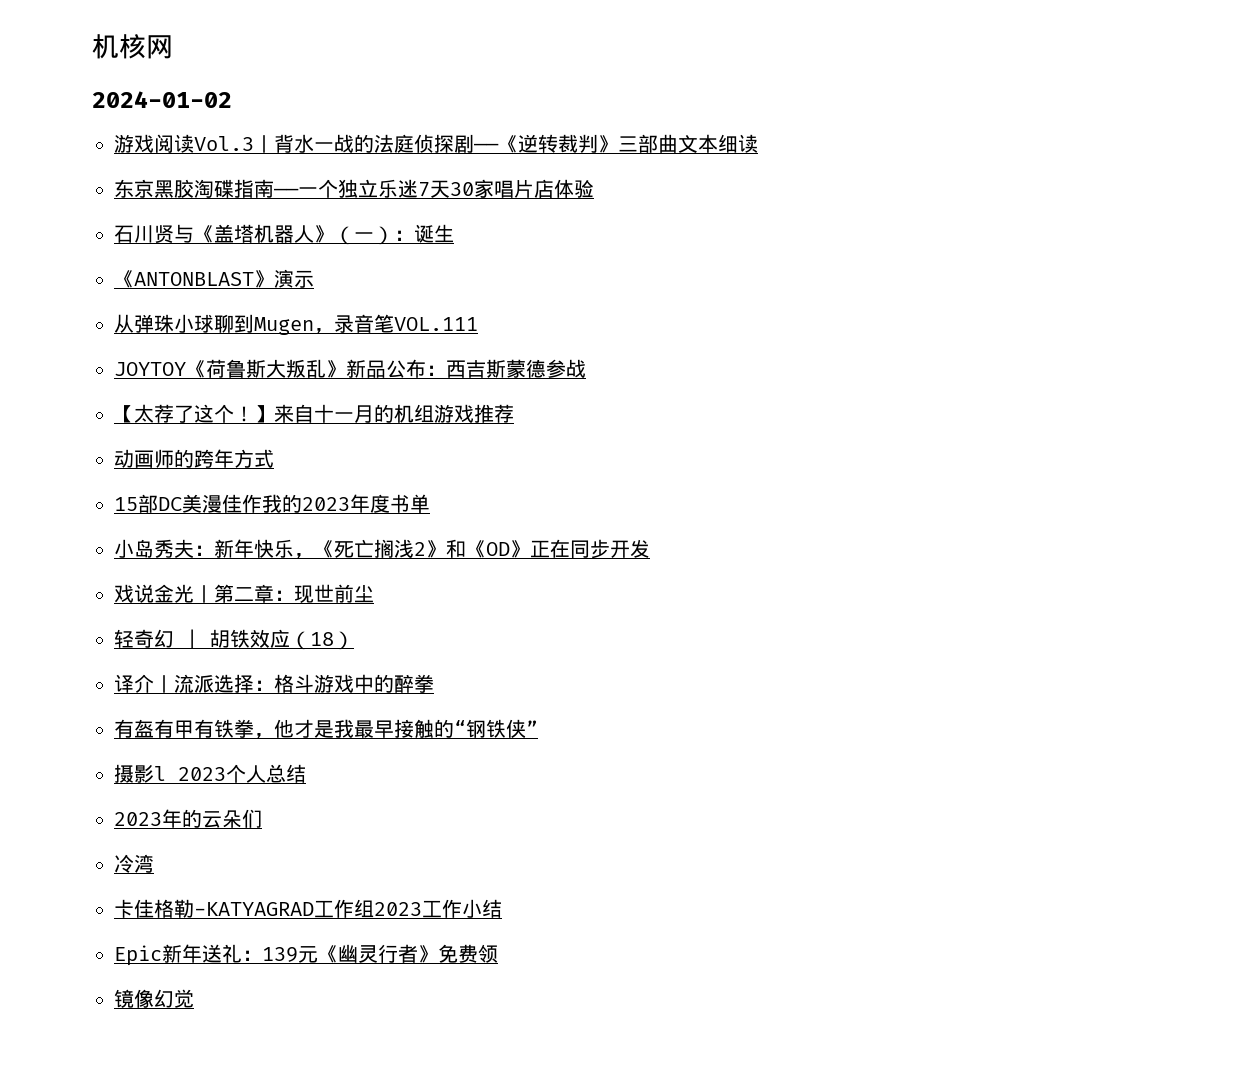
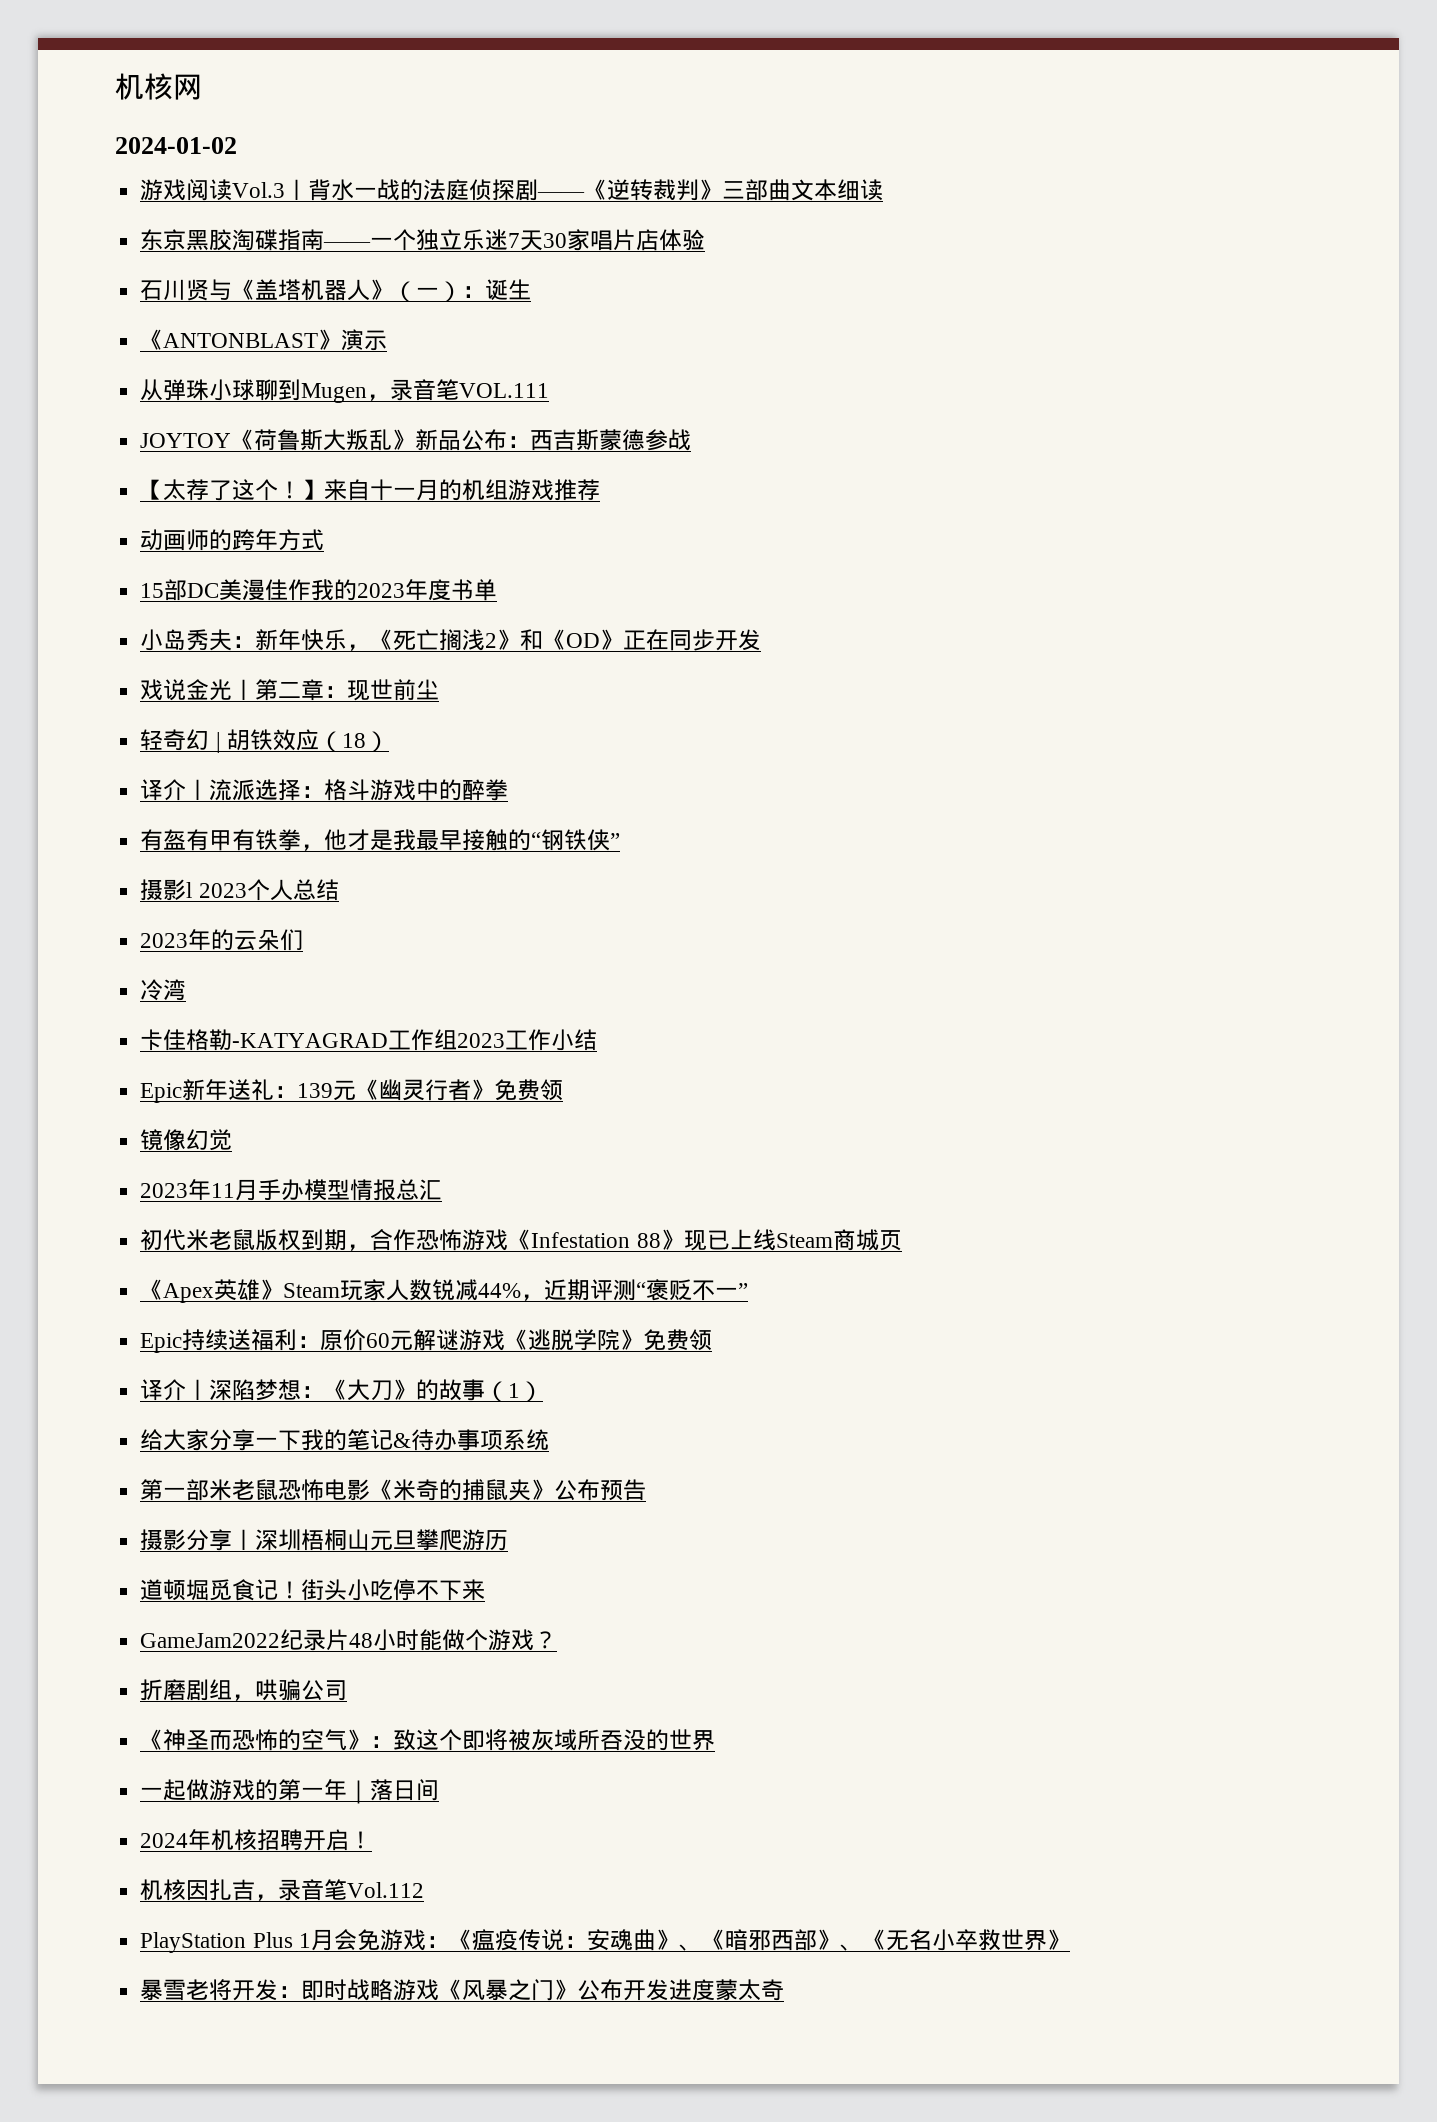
(194, 998) none -> [140,1179,443,1201] [140,1229,902,1251] [140,1279,749,1303] [140,1329,713,1353] [140,1379,544,1402] [140,1429,550,1451] [140,1479,647,1501] [140,1529,509,1551] [140,1579,486,1601] [140,1629,558,1651] [140,1679,348,1701] [140,1729,716,1751] [140,1779,440,1804] [140,1829,373,1851] [140,1879,425,1901] [140,1929,1070,1953] [140,1979,785,2001] // 2023年11月手办模型情报总汇 // 初代米老鼠版权到期，合作恐怖游戏《Infestation 88》现已上线Steam商城页 // 《Apex英雄》Steam玩家人数锐减44%，近期评测“褒贬不一” // Epic持续送福利：原价60元解谜游戏《逃脱学院》免费领 // 译介丨深陷梦想：《大刀》的故事（1） // 给大家分享一下我的笔记&待办事项系统 // 第一部米老鼠恐怖电影《米奇的捕鼠夹》公布预告 // 摄影分享丨深圳梧桐山元旦攀爬游历 // 道顿堀觅食记！街头小吃停不下来 // GameJam2022纪录片48小时能做个游戏？ // 折磨剧组，哄骗公司 // 《神圣而恐怖的空气》：致这个即将被灰域所吞没的世界 // 一起做游戏的第一年｜落日间 // 2024年机核招聘开启！ // 机核因扎吉，录音笔Vol.112 // PlayStation Plus 1月会免游戏：《瘟疫传说：安魂曲》、《暗邪西部》、《无名小卒救世界》 // 暴雪老将开发：即时战略游戏《风暴之门》公布开发进度蒙太奇

